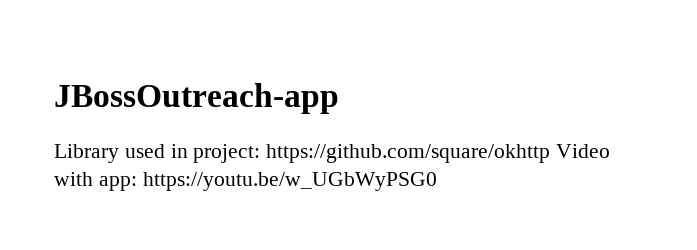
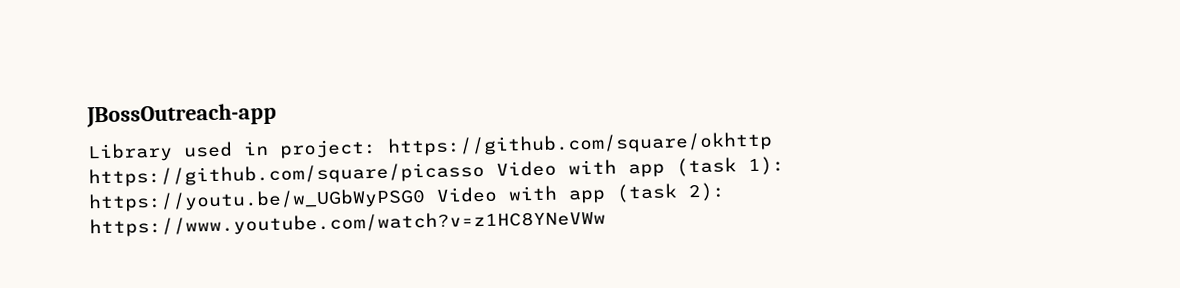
[556,144,611,158] [54,172,437,191] Video with app: https://youtu.be/w_UGbWyPSG0 -> [88,156,785,188] [88,182,726,213] [89,209,606,238] https://github.com/square/picasso Video with app (task 1): https://youtu.be/w_UGbWyPSG0 Video with app (task 2): https://www.youtube.com/watch?v=z1HC8YNeVWw

